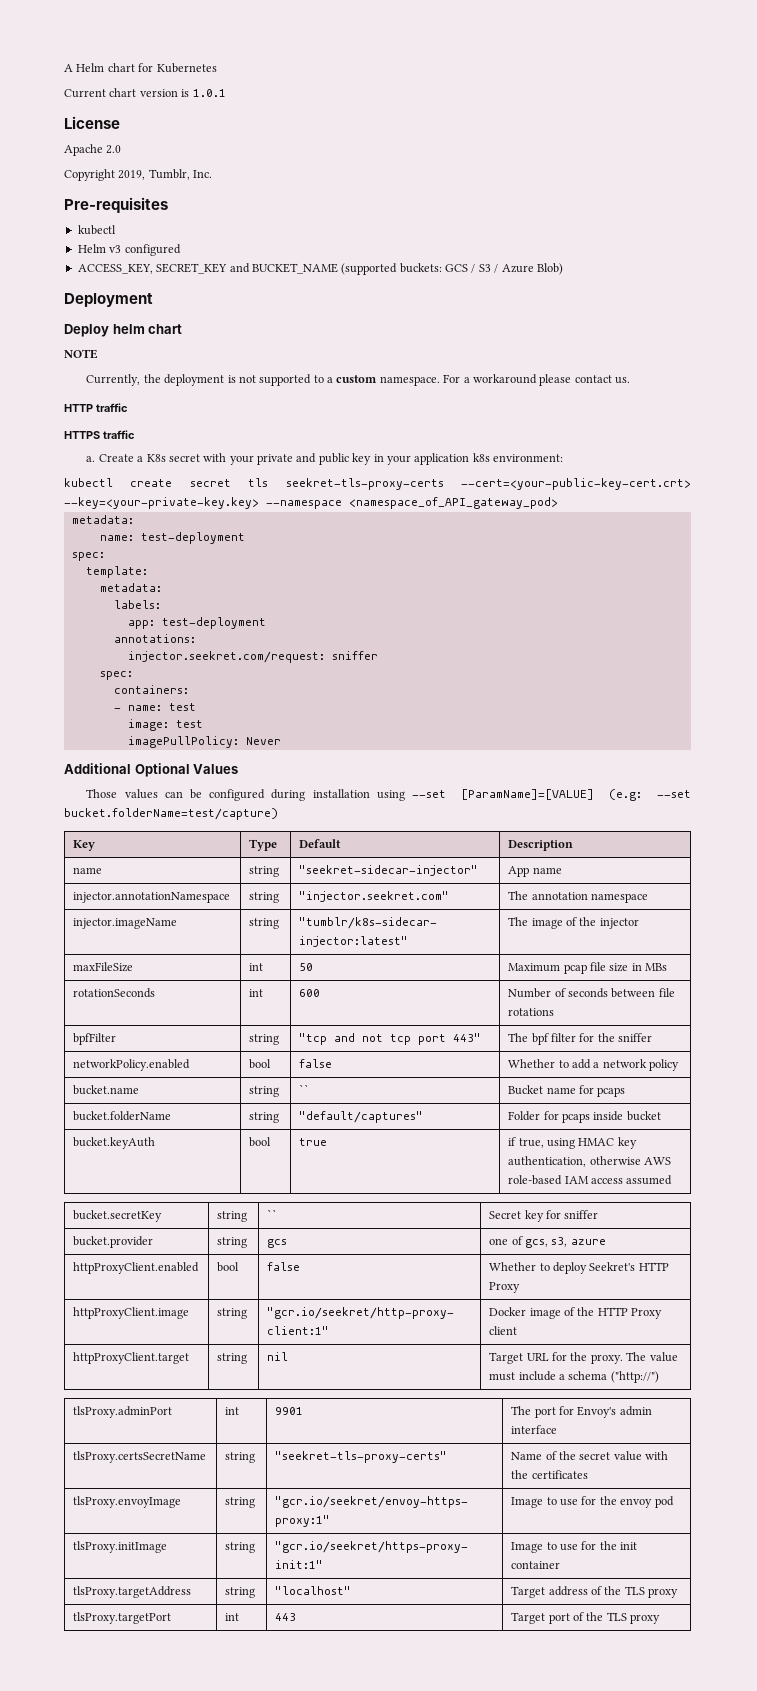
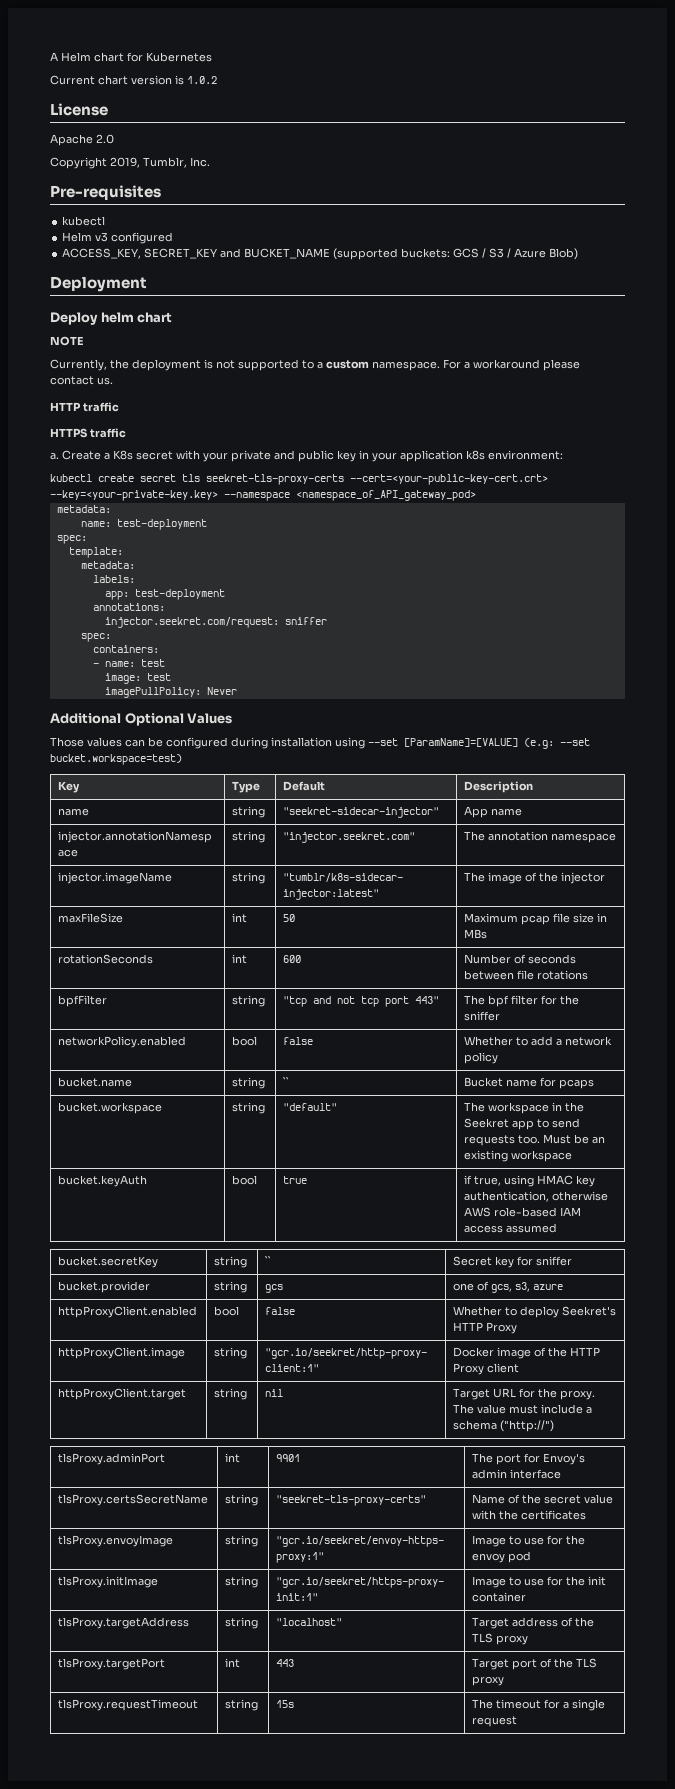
[192,89,226,97] 1.0.1 -> [187,76,217,84] 1.0.2
[64,808,278,820] bucket.folderName=test/capture) -> [50,754,182,765] bucket.workspace=test)
[73,1111,172,1121] [249,1112,280,1123] [299,1111,424,1123] [508,1111,661,1123] bucket.folderName | string | "default/captures" | Folder for pcaps inside bucket -> [58,1102,163,1114] [232,1102,266,1114] [283,1103,338,1111] [464,1102,585,1114] [464,1118,581,1130] [464,1134,606,1146] [464,1150,573,1162] bucket.workspace | string | "default" | The workspace in the Seekret app to send requests too. Must be an existing workspace
(661, 1619) none -> [58,1699,199,1711] [225,1699,259,1711] [276,1700,295,1708] [472,1699,606,1711] [472,1716,518,1727] // tlsProxy.requestTimeout | string | 15s | The timeout for a single request

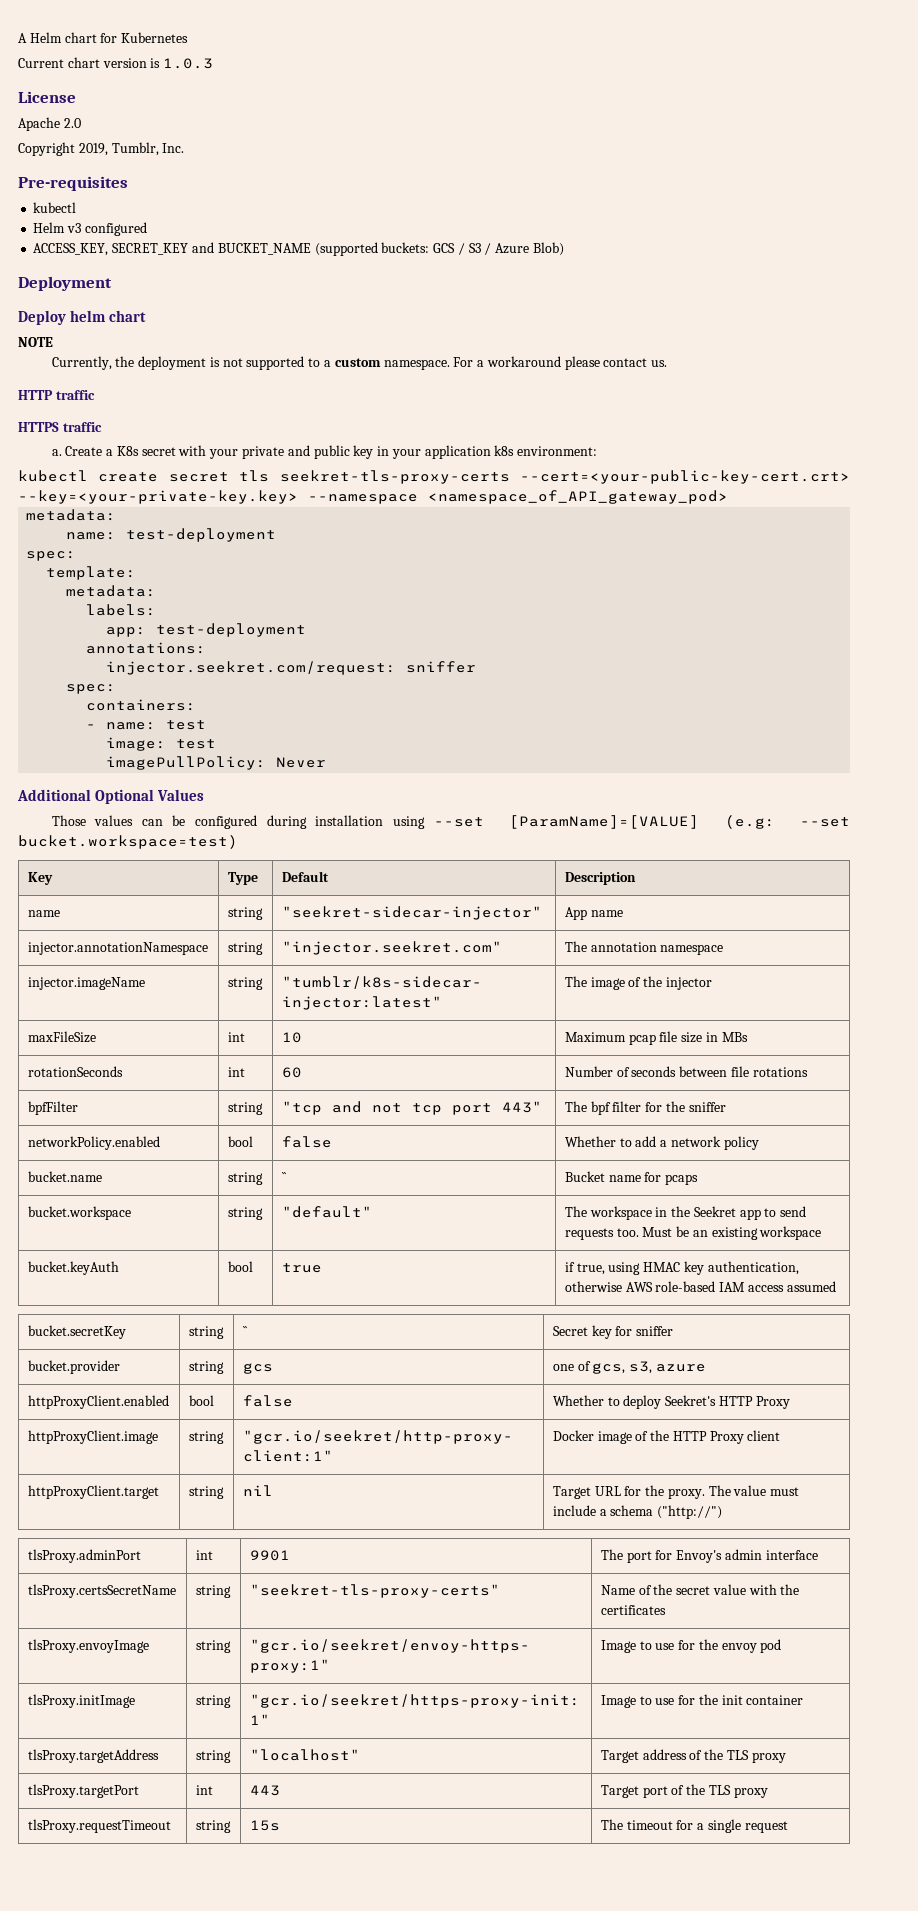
[187,76,217,84] 1.0.2 -> [163,58,214,69] 1.0.3
[283,914,296,922] 50 -> [281,1032,302,1043] 10
[283,955,302,963] 600 -> [281,1067,302,1078] 60

